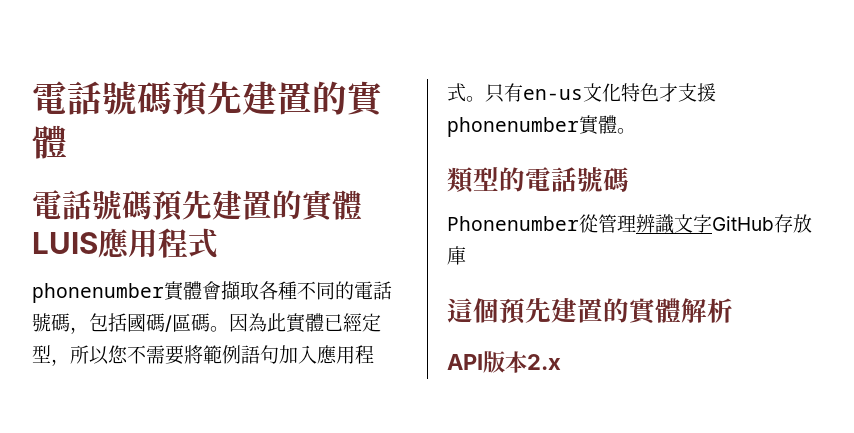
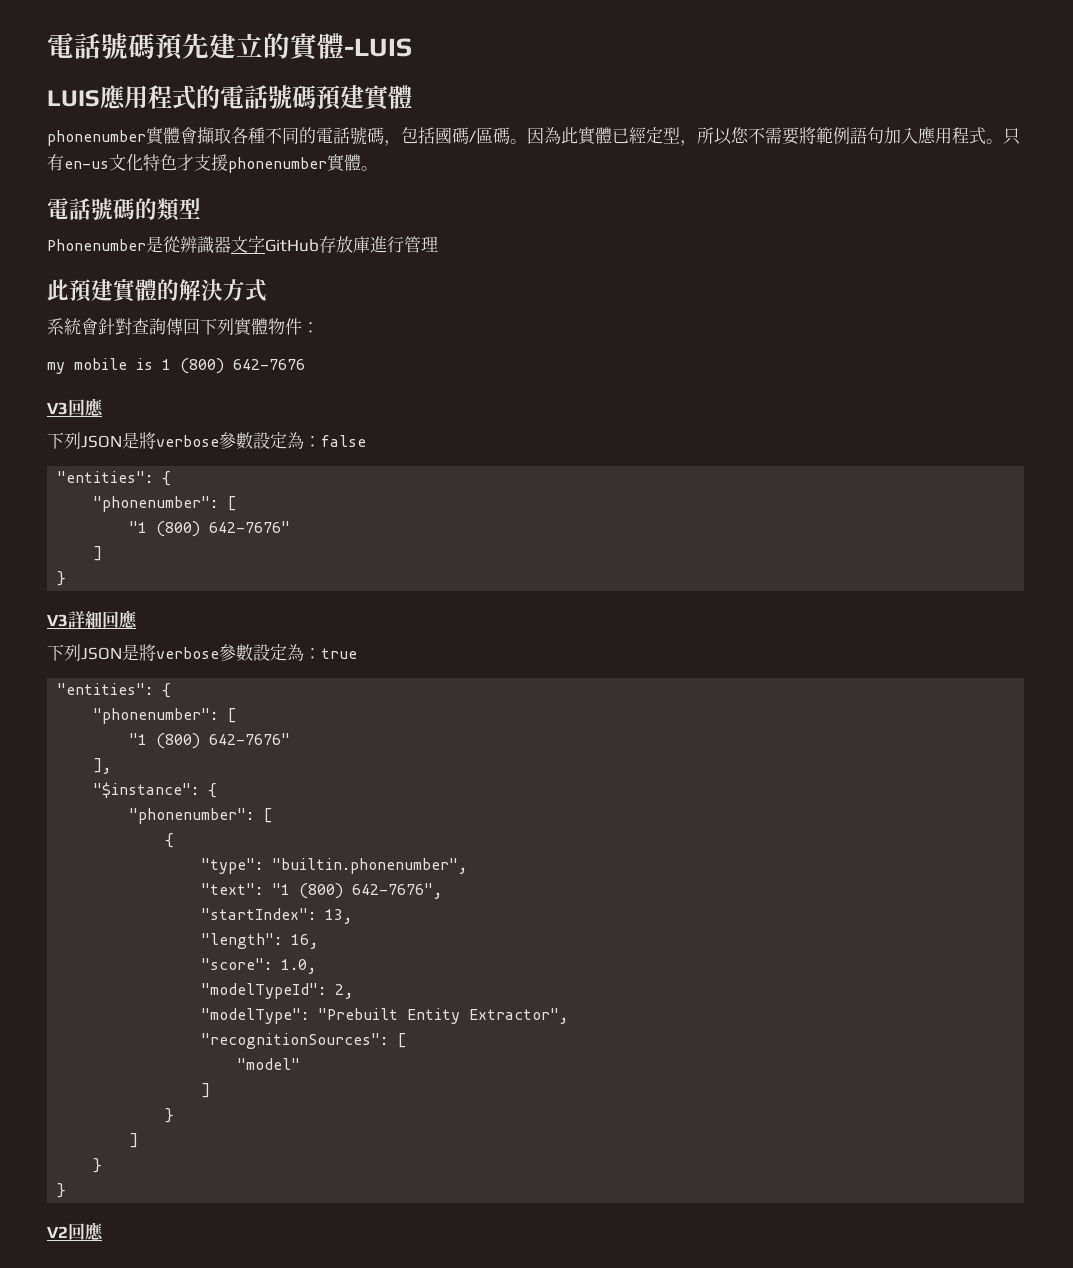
[32,81,385,117] [32,125,67,159] [32,190,362,222] [32,228,218,259] 電話號碼預先建置的實體 // 電話號碼預先建置的實體LUIS應用程式 -> [47,33,412,61] [47,85,412,111] 電話號碼預先建立的實體-LUIS // LUIS應用程式的電話號碼預建實體
[447,167,629,193] 類型的電話號碼 -> [47,197,201,221] 電話號碼的類型
[579,214,674,234] 從管理辨識 -> [146,236,231,254] 是從辨識器
[447,297,733,325] [447,351,561,373] // 這個預先建置的實體解析 // API版本2.x -> [370,236,438,253] [47,279,267,303] [47,318,319,336] [47,358,305,374] [47,398,104,416] [47,432,366,449] [57,471,172,486] [93,496,237,512] [129,521,291,537] [93,546,103,561] [57,571,67,586] [47,610,138,628] [47,644,357,661] [57,683,172,698] [93,708,237,724] [129,733,291,749] [93,758,112,774] [93,782,218,798] [129,808,273,824] [165,833,175,848] [201,858,468,874] [201,883,443,899] [201,908,353,924] [201,933,319,949] [201,958,317,974] [201,983,354,999] [201,1008,569,1024] [201,1033,407,1049] [237,1058,301,1070] [201,1083,211,1098] [165,1108,175,1123] [129,1133,139,1148] [93,1158,103,1173] [57,1183,67,1198] [47,1222,104,1240] 進行管理 // 此預建實體的解決方式 // 系統會針對查詢傳回下列實體物件： // my mobile is 1 (800) 642-7676 // V3回應 // 下列JSON是將verbose參數設定為：false // "entities": { // "phonenumber": [ // "1 (800) 642-7676" // ] // } // V3詳細回應 // 下列JSON是將verbose參數設定為：true // "entities": { // "phonenumber": [ // "1 (800) 642-7676" // ], // "$instance": { // "phonenumber": [ // { // "type": "builtin.phonenumber", // "text": "1 (800) 642-7676", // "startIndex": 13, // "length": 16, // "score": 1.0, // "modelTypeId": 2, // "modelType": "Prebuilt Entity Extractor", // "recognitionSources": [ // "model" // ] // } // ] // } // } // V2回應

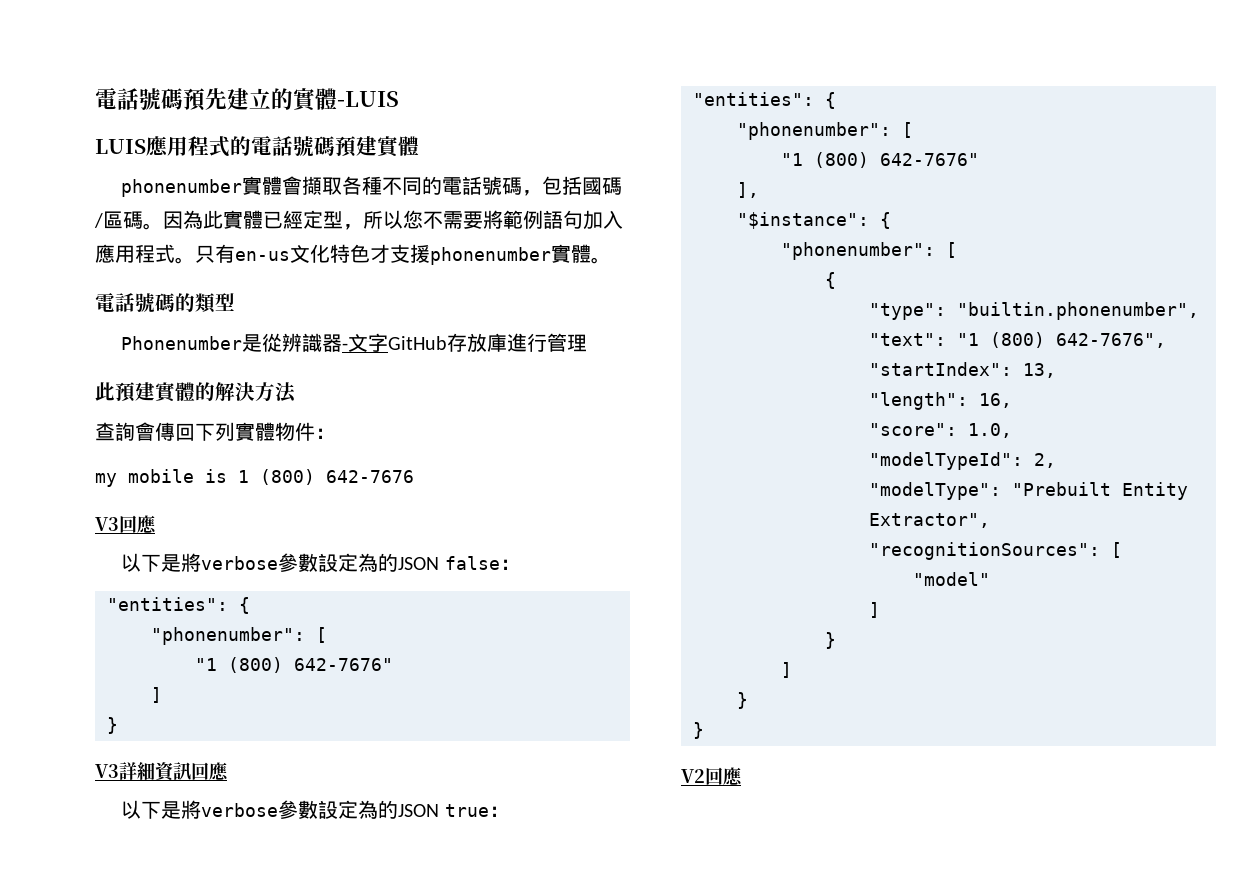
(231, 244) none -> [342,343,349,350] -
[245,279,267,302] [47,318,166,335] 式 // 系統會針對查詢 -> [275,382,296,403] [95,422,155,441] 法 // 查詢會
[47,432,366,449] 下列JSON是將verbose參數設定為：false -> [121,553,520,572] 以下是將verbose參數設定為的JSON false：
[102,610,138,628] [47,644,357,661] 回應 // 下列JSON是將verbose參數設定為：true -> [155,762,229,781] [121,800,509,819] 資訊回應 // 以下是將verbose參數設定為的JSON true：

